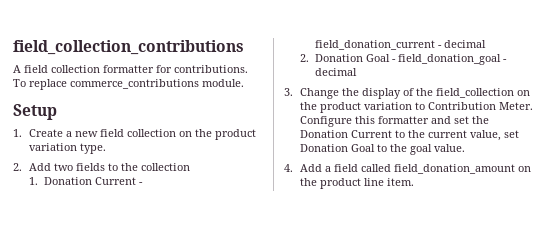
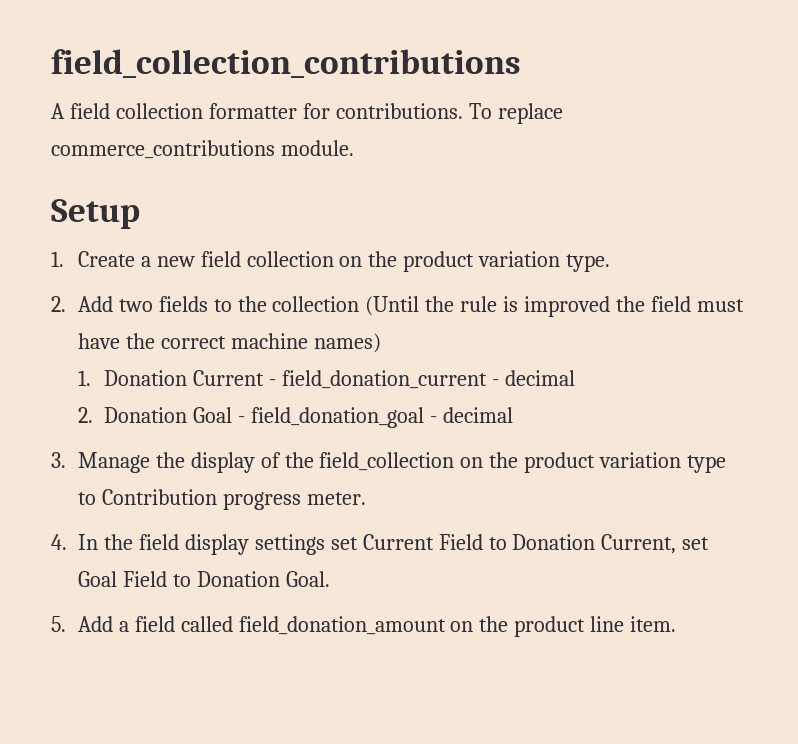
(190, 167) none -> [365,296,744,317] [77,333,381,353] (Until the rule is improved the field must have the correct machine names)
[299,88,339,99] Change -> [77,452,150,473] Manage
(412, 106) none -> [687,455,727,473] type
[498,102,533,110] [299,116,489,127] [299,130,519,141] [299,144,465,155] [284,164,293,172] Meter. Configure this formatter and set the Donation Current to the current value, set Donation Goal to the goal value. // 4. -> [222,492,366,510] [51,534,710,555] [78,571,330,587] [51,616,66,632] progress meter. // 4. In the field display settings set Current Field to Donation Current, set Goal Field to Donation Goal. // 5.

